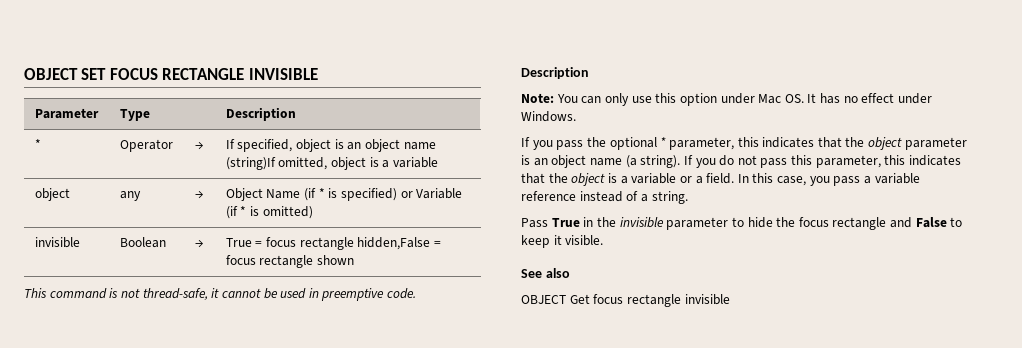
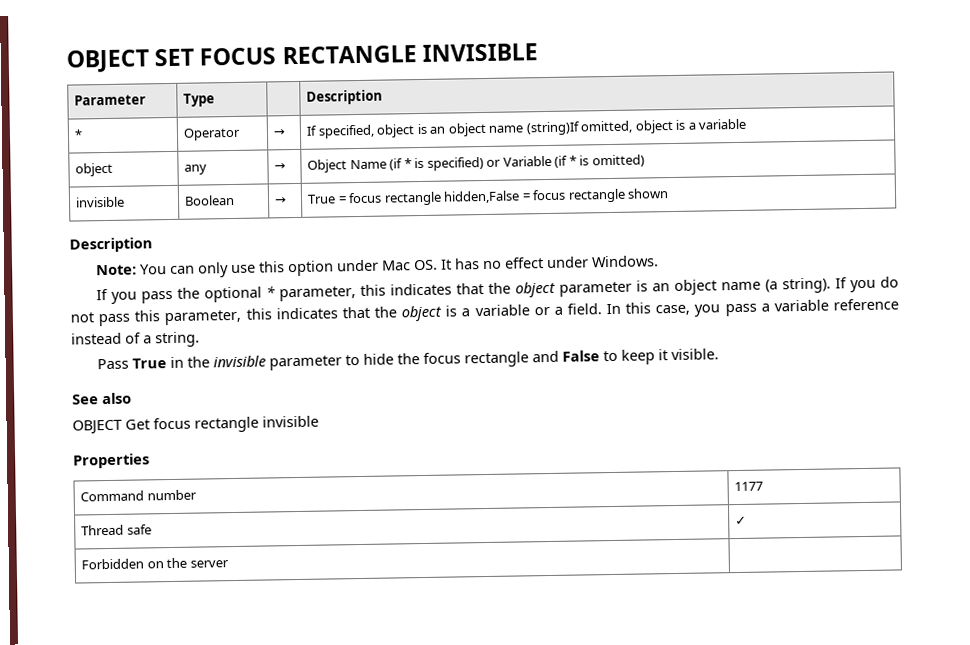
[24,288,417,301] // This command is not thread-safe, it cannot be used in preemptive code. -> (670, 193) none
(730, 299) none -> [73,453,150,469] [80,489,197,502] [734,481,764,492] [81,524,152,536] [735,515,748,526] [81,557,229,570] // Properties // Command number | 1177 // Thread safe | ✓ // Forbidden on the server |

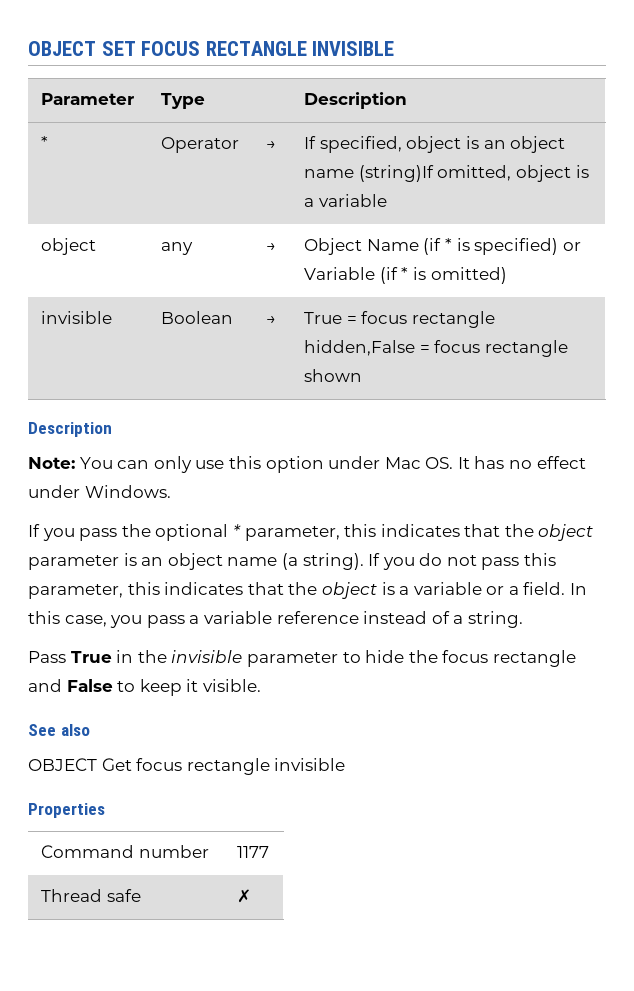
[735,515,748,526] [81,557,229,570] ✓ // Forbidden on the server | -> [237,889,252,903] ✗

